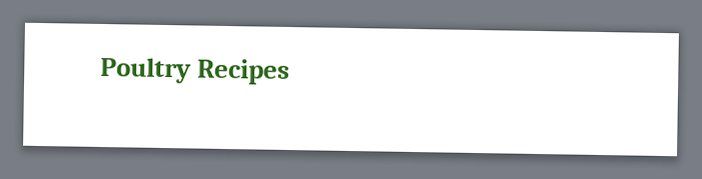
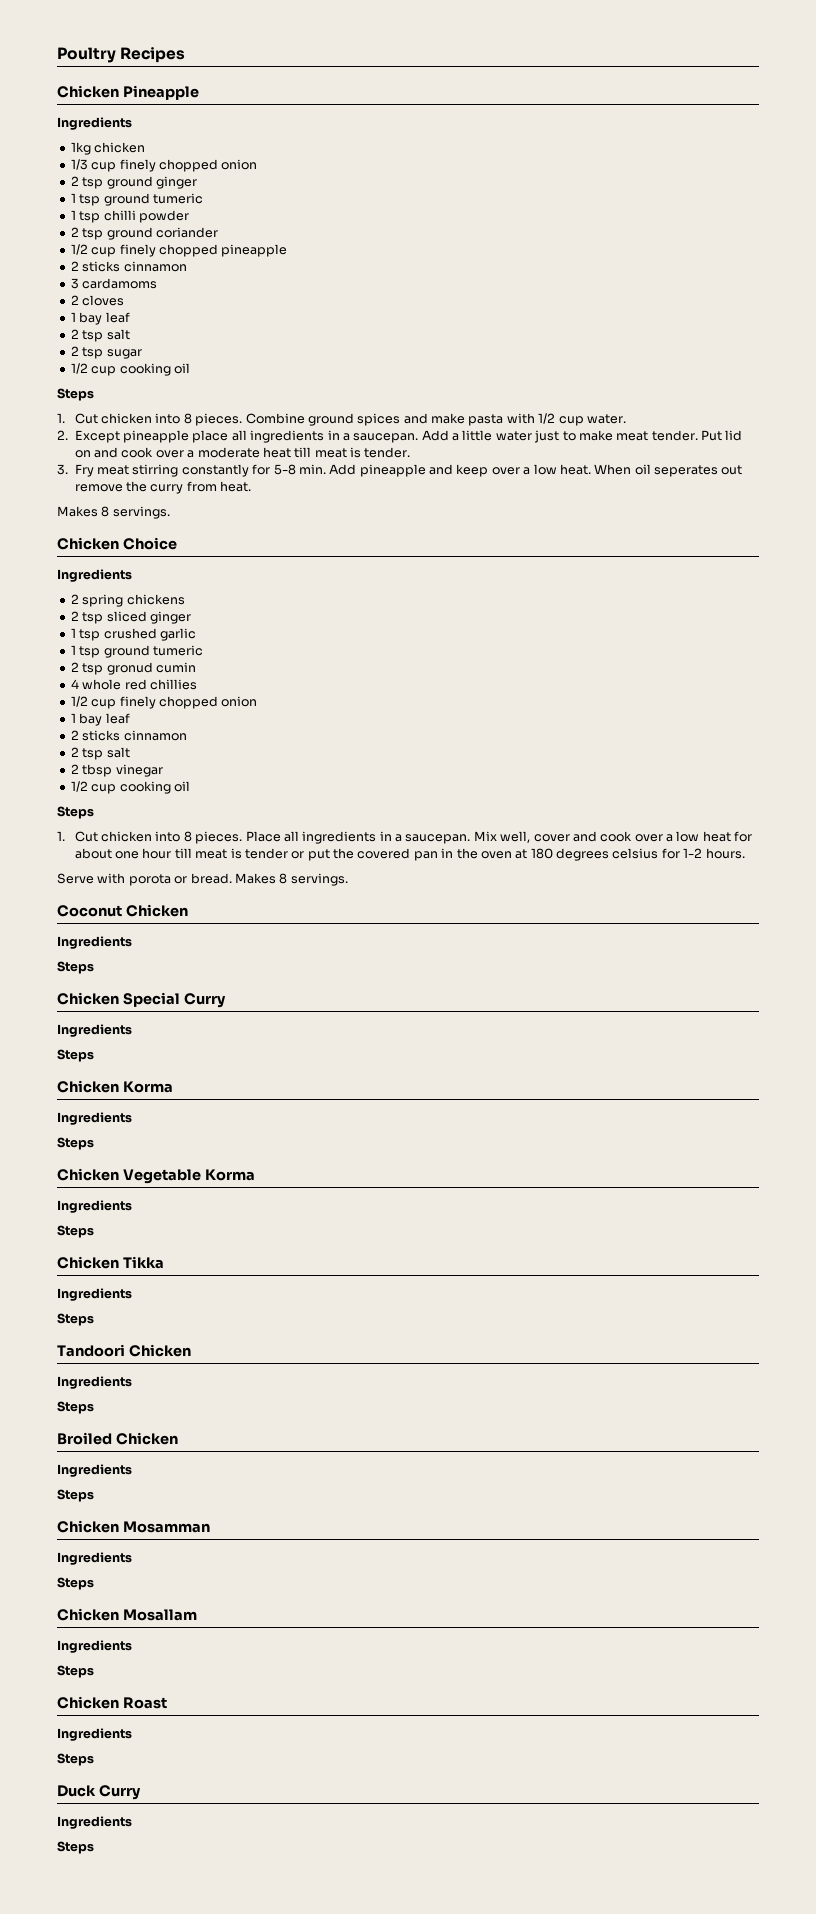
(291, 72) none -> [57,85,199,100] [57,117,132,130] [70,142,146,155] [70,159,258,172] [70,176,197,189] [70,193,203,206] [70,210,189,223] [70,227,218,240] [70,244,288,257] [70,261,187,272] [70,278,158,289] [70,295,125,306] [70,312,130,325] [70,329,130,342] [70,346,142,359] [70,363,190,376] [57,388,94,401] [57,413,626,426] [57,430,743,443] [74,447,411,458] [57,464,743,477] [74,481,252,494] [57,506,170,519] [57,537,177,550] [57,569,132,582] [70,594,185,607] [70,611,191,624] [70,628,196,641] [70,645,203,658] [70,662,196,675] [70,679,197,690] [70,696,258,709] [70,713,130,726] [70,730,187,741] [70,747,130,760] [70,764,163,777] [70,781,190,794] [57,806,94,819] [57,831,753,844] [74,848,745,861] [57,873,348,886] [57,904,188,917] [57,936,132,949] [57,961,94,974] [57,992,226,1008] [57,1024,132,1037] [57,1049,94,1062] [57,1080,173,1093] [57,1112,132,1125] [57,1137,94,1150] [57,1168,255,1184] [57,1200,132,1213] [57,1225,94,1238] [57,1256,164,1269] [57,1288,132,1301] [57,1313,94,1326] [57,1344,191,1357] [57,1376,132,1389] [57,1401,94,1414] [57,1432,178,1445] [57,1464,132,1477] [57,1489,94,1502] [57,1520,210,1533] [57,1552,132,1565] [57,1577,94,1590] [57,1608,197,1621] [57,1640,132,1653] [57,1665,94,1678] [57,1696,167,1709] [57,1728,132,1741] [57,1753,94,1766] [57,1785,141,1800] [57,1816,132,1829] [57,1841,94,1854] // Chicken Pineapple // Ingredients // 1kg chicken // 1/3 cup finely chopped onion // 2 tsp ground ginger // 1 tsp ground tumeric // 1 tsp chilli powder // 2 tsp ground coriander // 1/2 cup finely chopped pineapple // 2 sticks cinnamon // 3 cardamoms // 2 cloves // 1 bay leaf // 2 tsp salt // 2 tsp sugar // 1/2 cup cooking oil // Steps // 1. Cut chicken into 8 pieces. Combine ground spices and make pasta with 1/2 cup water. // 2. Except pineapple place all ingredients in a saucepan. Add a little water just to make meat tender. Put lid on and cook over a moderate heat till meat is tender. // 3. Fry meat stirring constantly for 5-8 min. Add pineapple and keep over a low heat. When oil seperates out remove the curry from heat. // Makes 8 servings. // Chicken Choice // Ingredients // 2 spring chickens // 2 tsp sliced ginger // 1 tsp crushed garlic // 1 tsp ground tumeric // 2 tsp gronud cumin // 4 whole red chillies // 1/2 cup finely chopped onion // 1 bay leaf // 2 sticks cinnamon // 2 tsp salt // 2 tbsp vinegar // 1/2 cup cooking oil // Steps // 1. Cut chicken into 8 pieces. Place all ingredients in a saucepan. Mix well, cover and cook over a low heat for about one hour till meat is tender or put the covered pan in the oven at 180 degrees celsius for 1-2 hours. // Serve with porota or bread. Makes 8 servings. // Coconut Chicken // Ingredients // Steps // Chicken Special Curry // Ingredients // Steps // Chicken Korma // Ingredients // Steps // Chicken Vegetable Korma // Ingredients // Steps // Chicken Tikka // Ingredients // Steps // Tandoori Chicken // Ingredients // Steps // Broiled Chicken // Ingredients // Steps // Chicken Mosamman // Ingredients // Steps // Chicken Mosallam // Ingredients // Steps // Chicken Roast // Ingredients // Steps // Duck Curry // Ingredients // Steps

